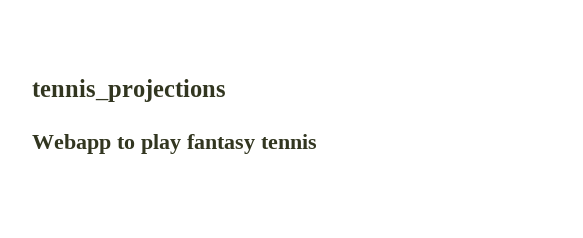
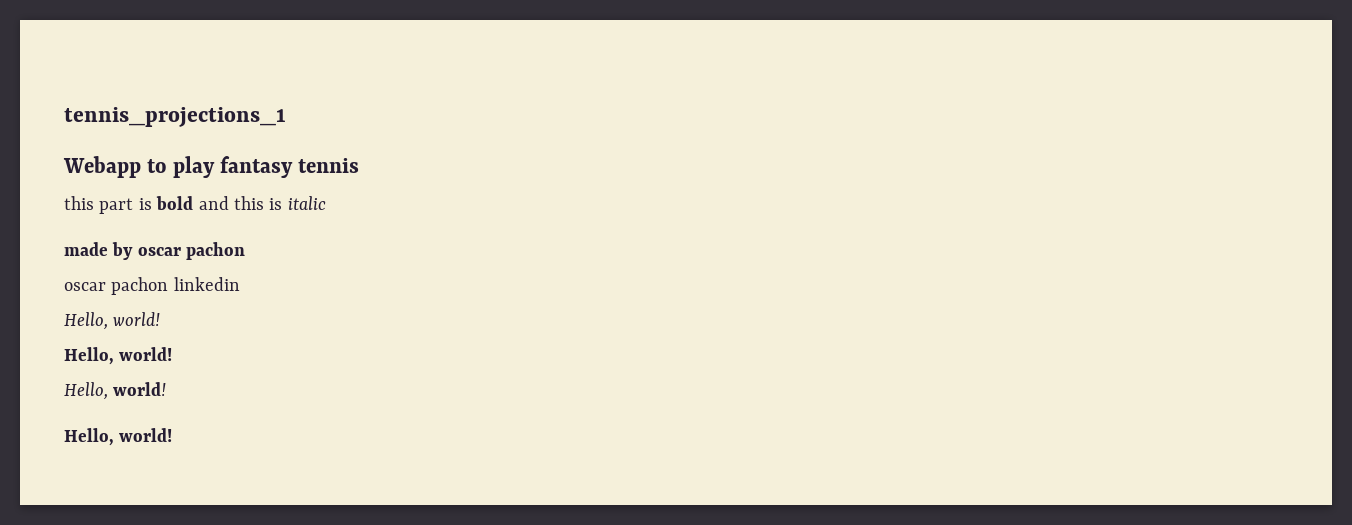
[32,79,226,102] tennis_projections -> [64,107,286,127] tennis_projections_1
(317, 141) none -> [64,196,326,214] [64,242,246,260] [64,277,240,295] [64,312,161,330] [64,347,173,365] [64,382,167,400] [64,428,173,446] // this part is bold and this is italic // made by oscar pachon // oscar pachon linkedin // Hello, world! // Hello, world! // Hello, world! // Hello, world!

